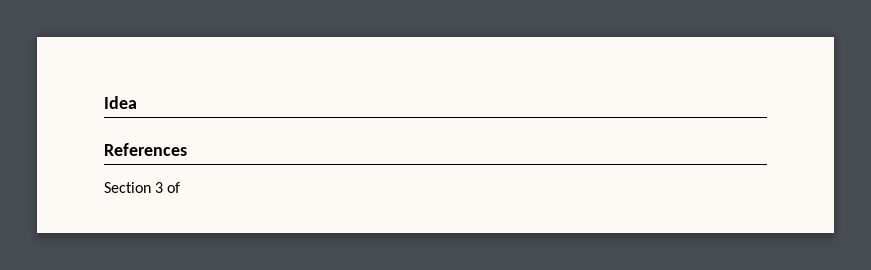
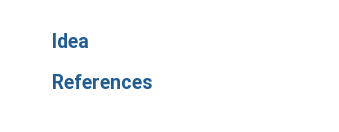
[104,182,181,193] // Section 3 of -> (152, 81) none

